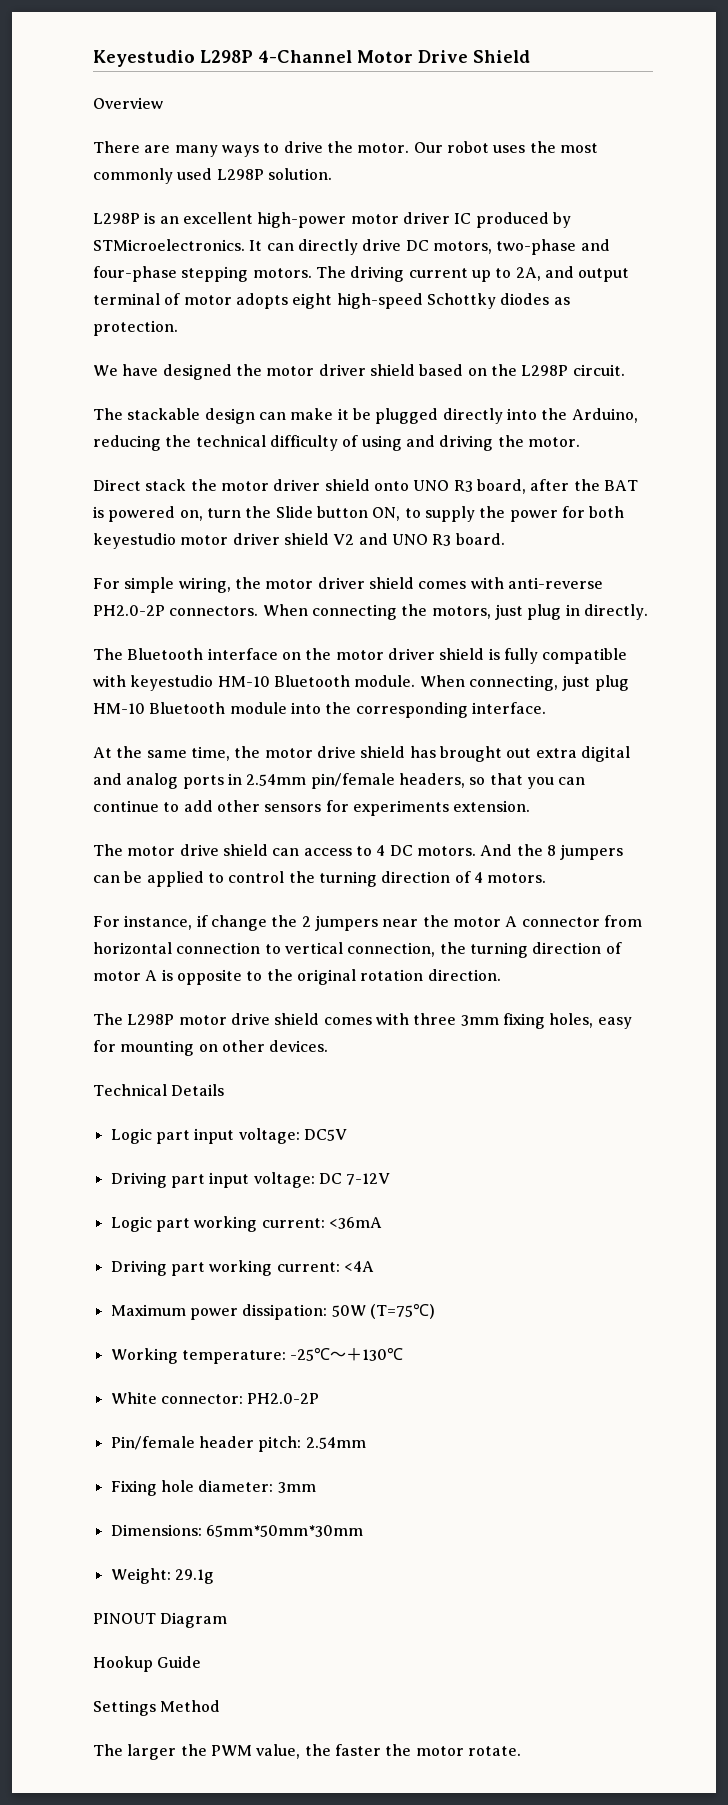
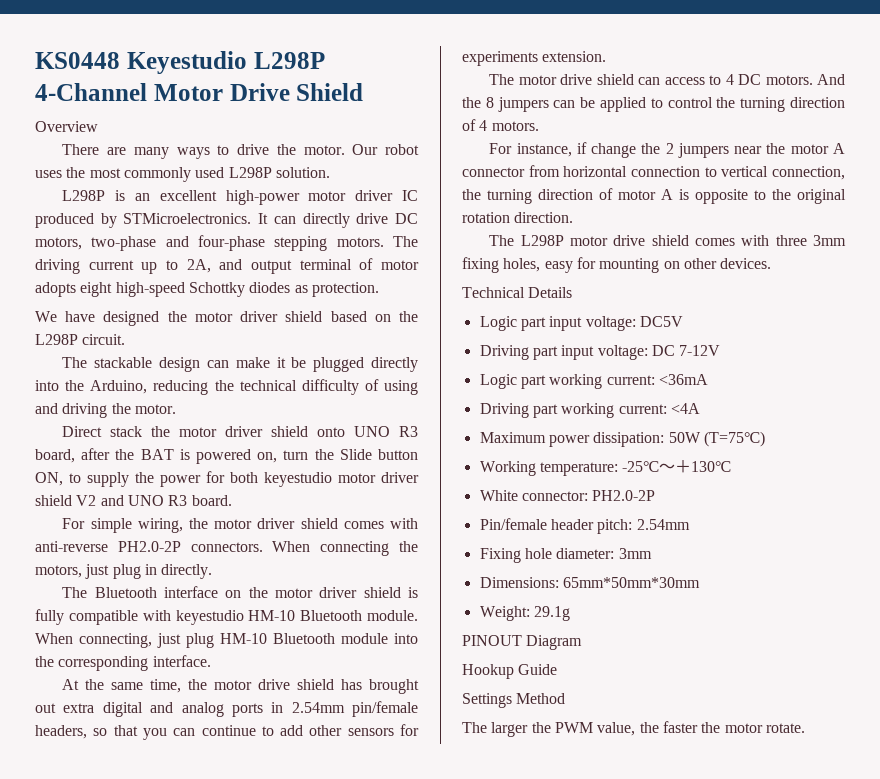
(93, 58) none -> [35,52,120,69] KS0448

